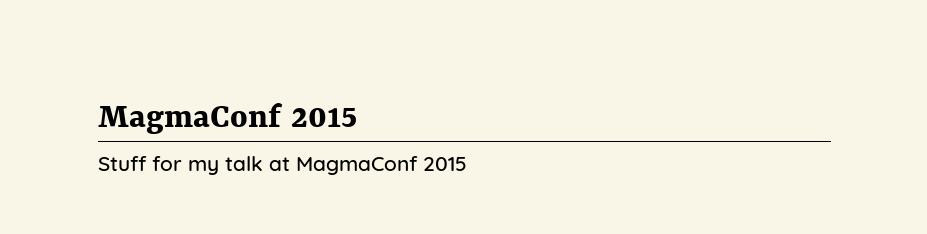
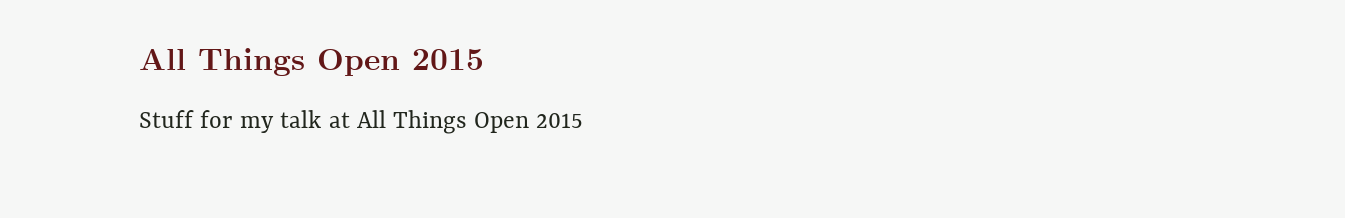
[98,103,283,134] MagmaConf -> [139,48,400,76] All Things Open
[296,156,418,175] MagmaConf -> [356,110,530,134] All Things Open

